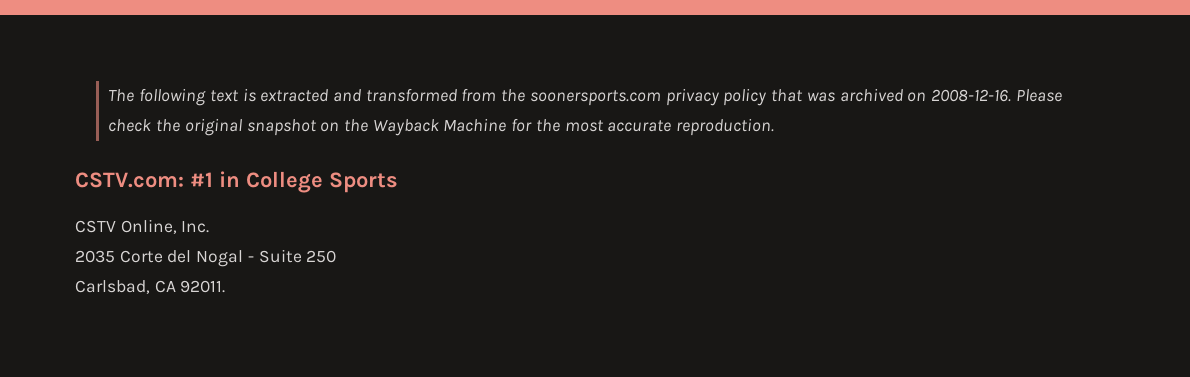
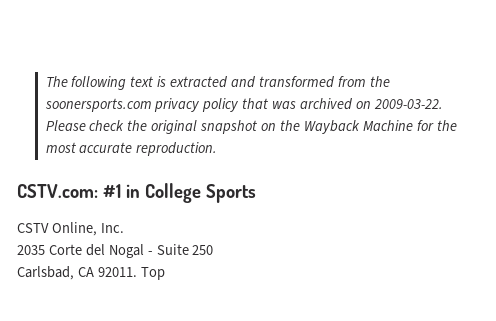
[930,89,1011,102] 2008-12-16. -> [373,99,443,109] 2009-03-22.
(226, 286) none -> [140,267,165,280] Top

